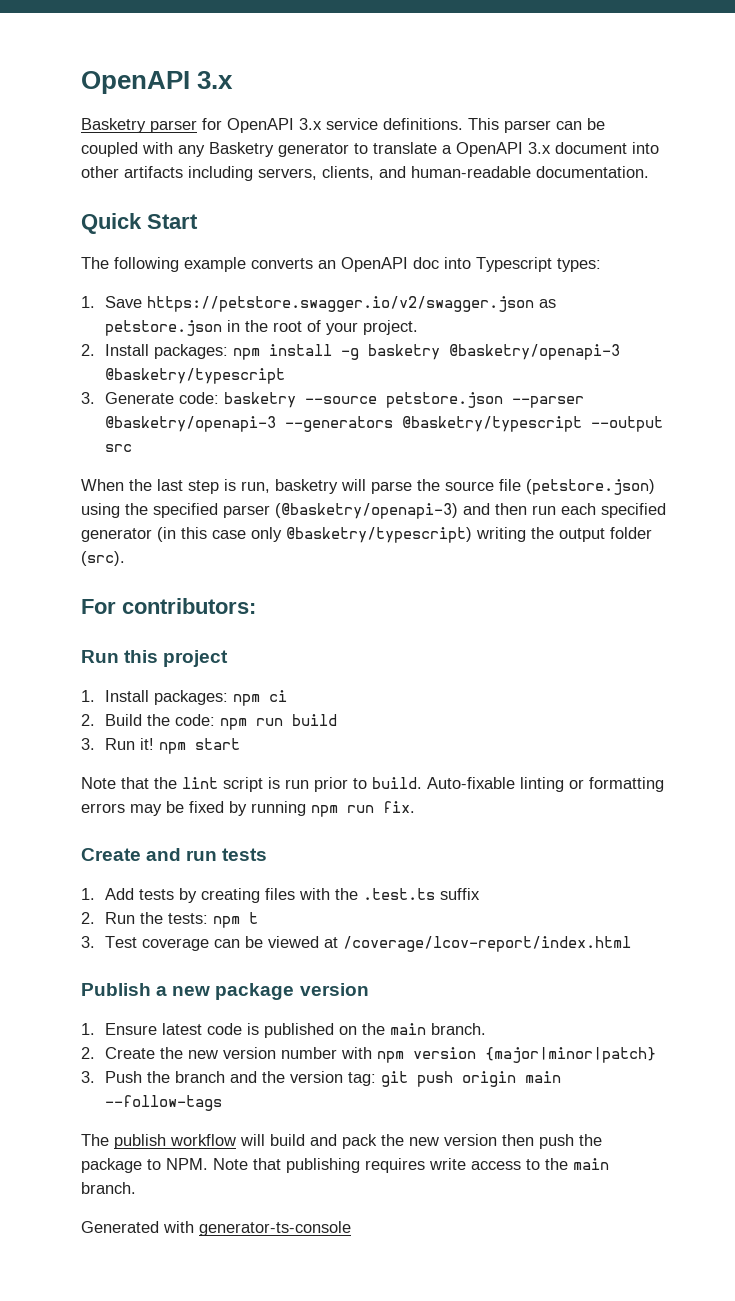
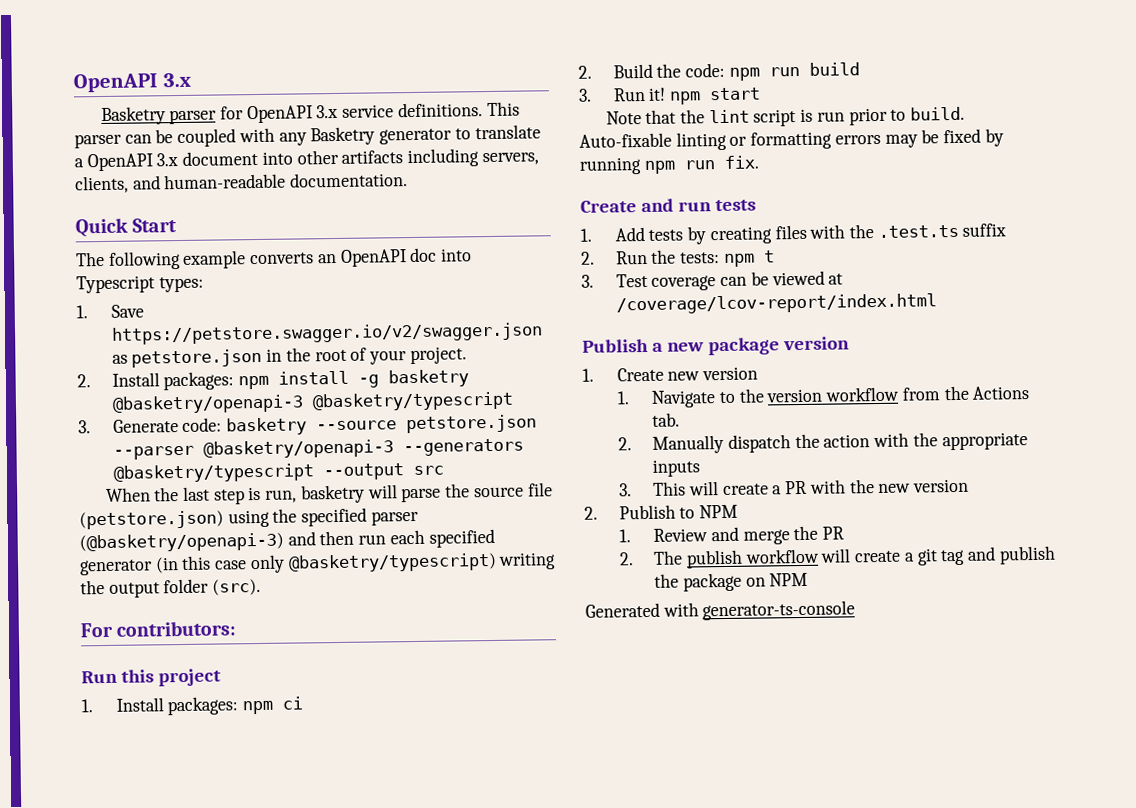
[105,1023,487,1038] [81,1047,657,1063] [81,1071,562,1087] [105,1095,223,1111] [81,1134,602,1149] [81,1158,609,1173] [81,1182,136,1194] Ensure latest code is published on the main branch. // 2. Create the new version number with npm version {major|minor|patch} // 3. Push the branch and the version tag: git push origin main --follow-tags // The publish workflow will build and pack the new version then push the package to NPM. Note that publishing requires write access to the main branch. -> [616,366,759,382] [616,385,1030,408] [652,412,681,427] [617,432,1028,454] [652,459,701,477] [618,478,970,497] [584,504,739,520] [618,525,845,545] [618,545,1056,569] [654,572,809,592] Create new version // 1. Navigate to the version workflow from the Actions tab. // 2. Manually dispatch the action with the appropriate inputs // 3. This will create a PR with the new version // 2. Publish to NPM // 1. Review and merge the PR // 2. The publish workflow will create a git tag and publish the package on NPM

